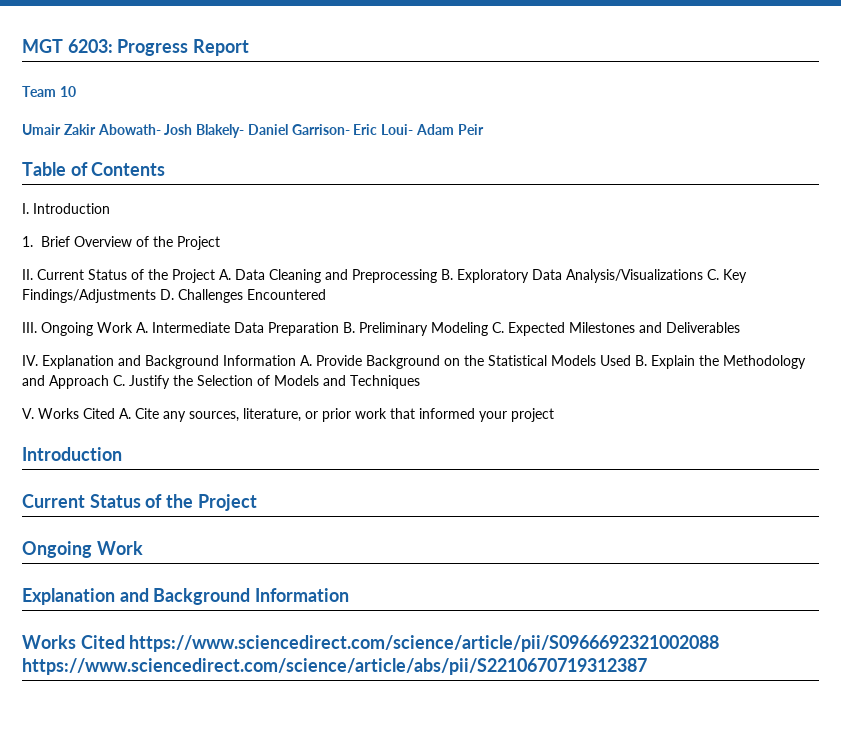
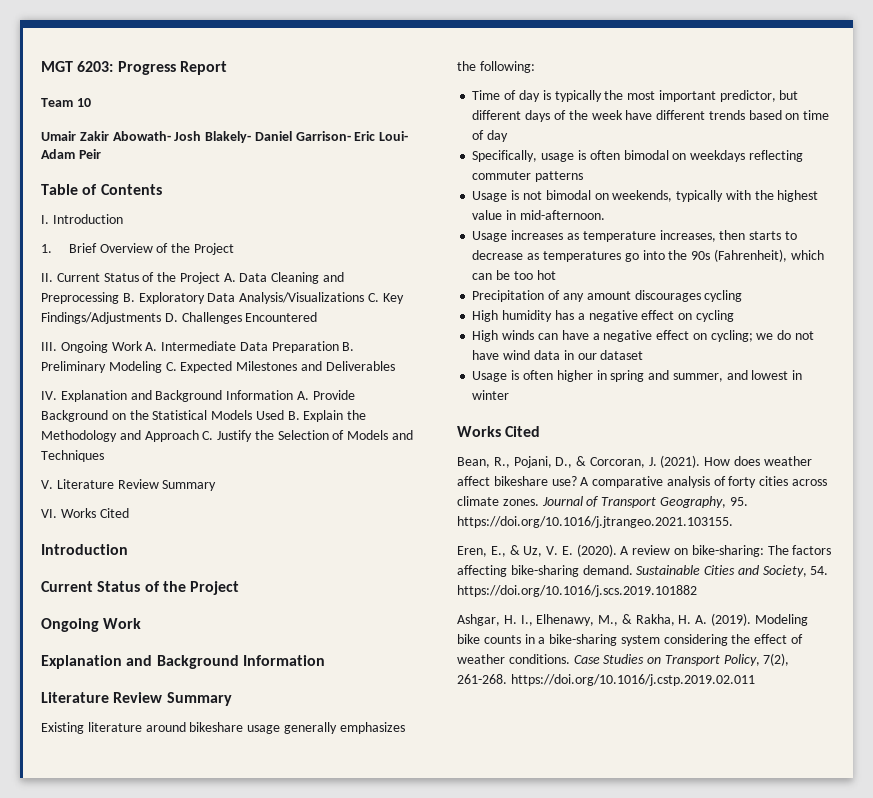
[38,408,554,422] Works Cited A. Cite any sources, literature, or prior work that informed your project -> [56,479,217,491] [41,508,129,518] Literature Review Summary // VI. Works Cited
[22,635,720,652] [22,658,647,675] Works Cited https://www.sciencedirect.com/science/article/pii/S0966692321002088 https://www.sciencedirect.com/science/article/abs/pii/S2210670719312387 -> [41,692,232,706] [41,722,405,734] [457,61,535,73] [472,90,799,102] [472,110,830,122] [472,130,509,142] [472,150,803,162] [472,171,584,182] [472,190,819,202] [472,210,605,220] [472,230,797,242] [472,249,824,262] [472,270,556,280] [472,290,743,302] [472,310,734,322] [472,330,814,342] [472,350,644,360] [472,370,803,382] [472,390,510,400] [457,426,541,437] [457,455,812,468] [457,476,828,488] [457,496,748,508] [457,516,733,528] [457,544,832,557] [457,565,829,577] [457,585,697,597] [457,613,808,626] [457,634,804,646] [457,653,790,666] [457,674,755,686] Literature Review Summary // Existing literature around bikeshare usage generally emphasizes the following: // Time of day is typically the most important predictor, but different days of the week have different trends based on time of day // Specifically, usage is often bimodal on weekdays reflecting commuter patterns // Usage is not bimodal on weekends, typically with the highest value in mid-afternoon. // Usage increases as temperature increases, then starts to decrease as temperatures go into the 90s (Fahrenheit), which can be too hot // Precipitation of any amount discourages cycling // High humidity has a negative effect on cycling // High winds can have a negative effect on cycling; we do not have wind data in our dataset // Usage is often higher in spring and summer, and lowest in winter // Works Cited // Bean, R., Pojani, D., & Corcoran, J. (2021). How does weather affect bikeshare use? A comparative analysis of forty cities across climate zones. Journal of Transport Geography, 95. https://doi.org/10.1016/j.jtrangeo.2021.103155. // Eren, E., & Uz, V. E. (2020). A review on bike-sharing: The factors affecting bike-sharing demand. Sustainable Cities and Society, 54. https://doi.org/10.1016/j.scs.2019.101882 // Ashgar, H. I., Elhenawy, M., & Rakha, H. A. (2019). Modeling bike counts in a bike-sharing system considering the effect of weather conditions. Case Studies on Transport Policy, 7(2), 261-268. https://doi.org/10.1016/j.cstp.2019.02.011

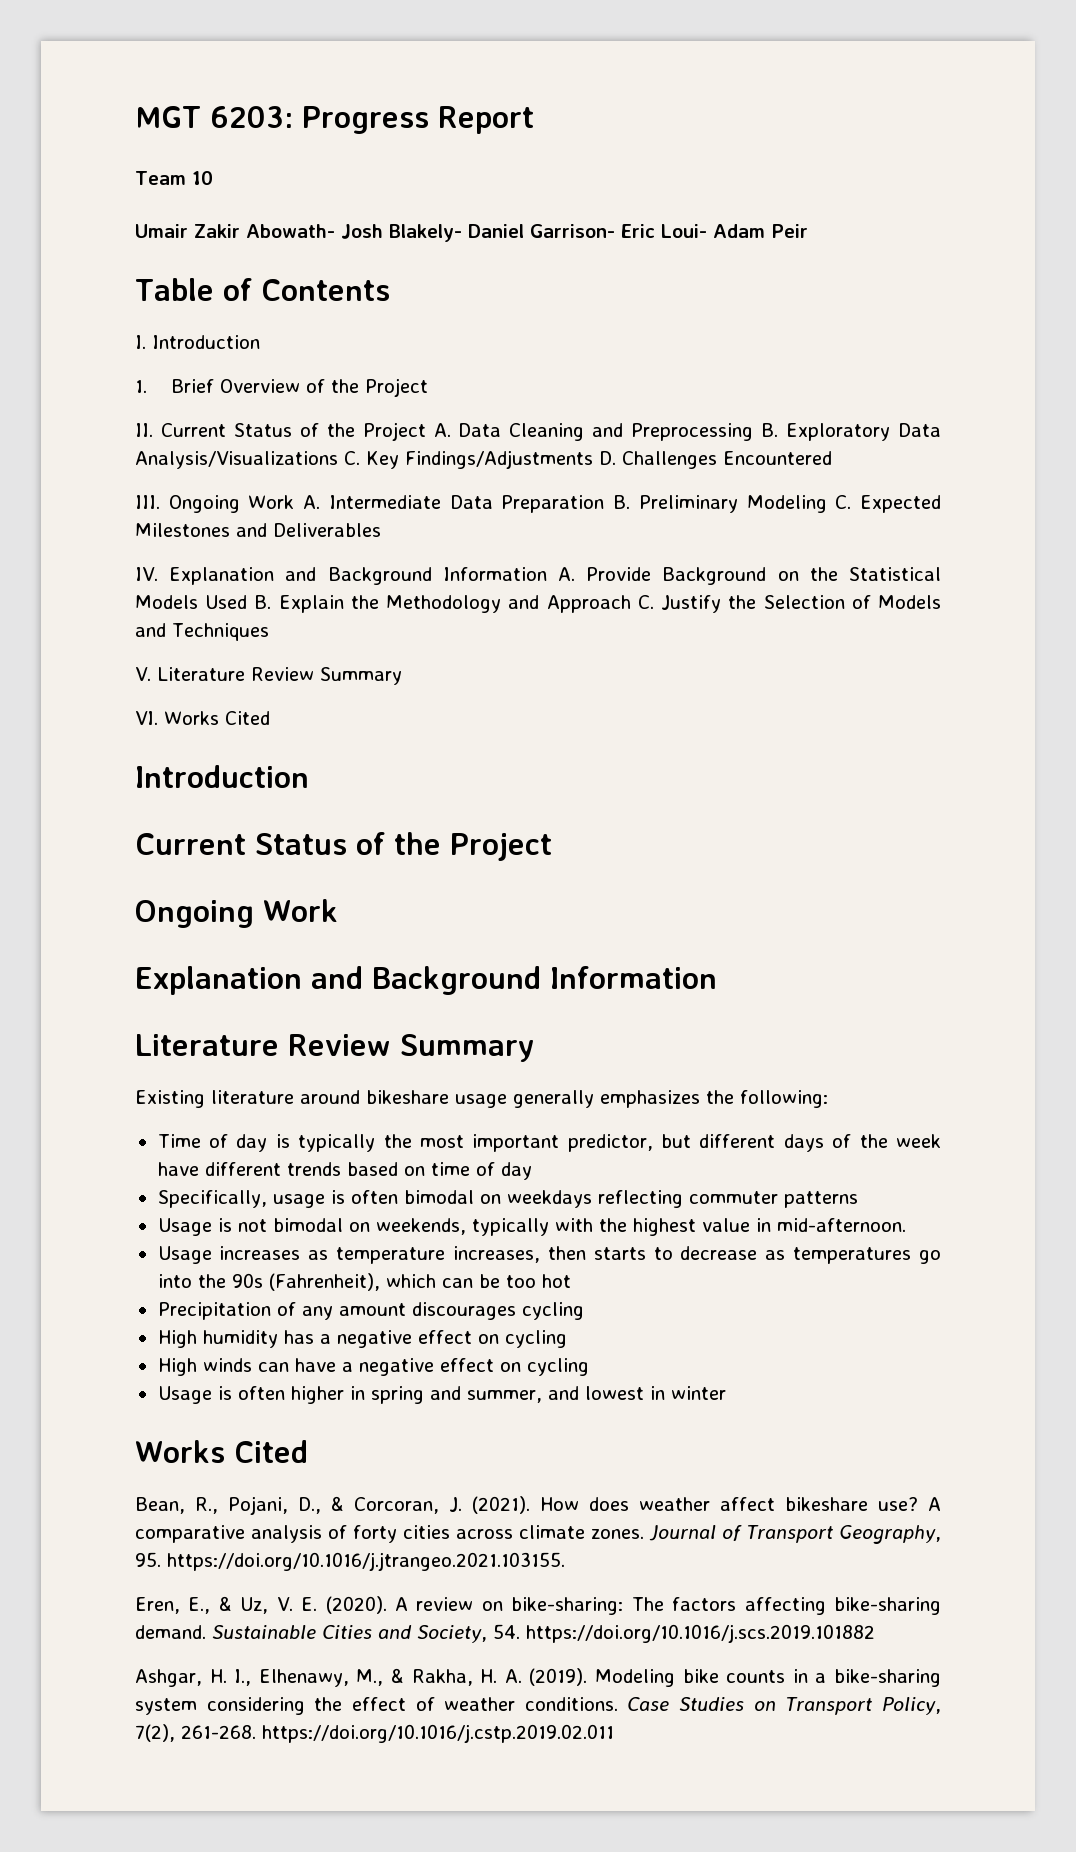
[710,330,814,342] [472,350,644,360] cycling; we do not have wind data in our dataset -> [526,1358,589,1376] cycling

